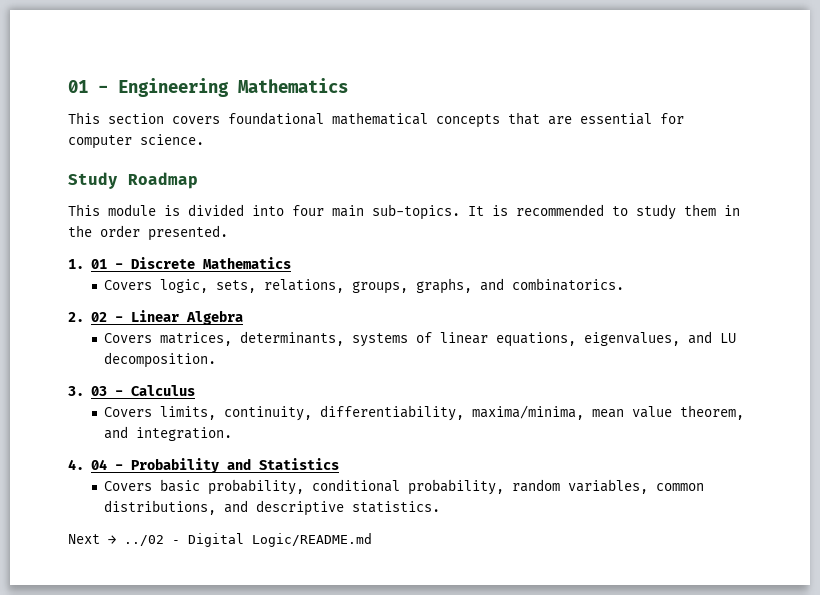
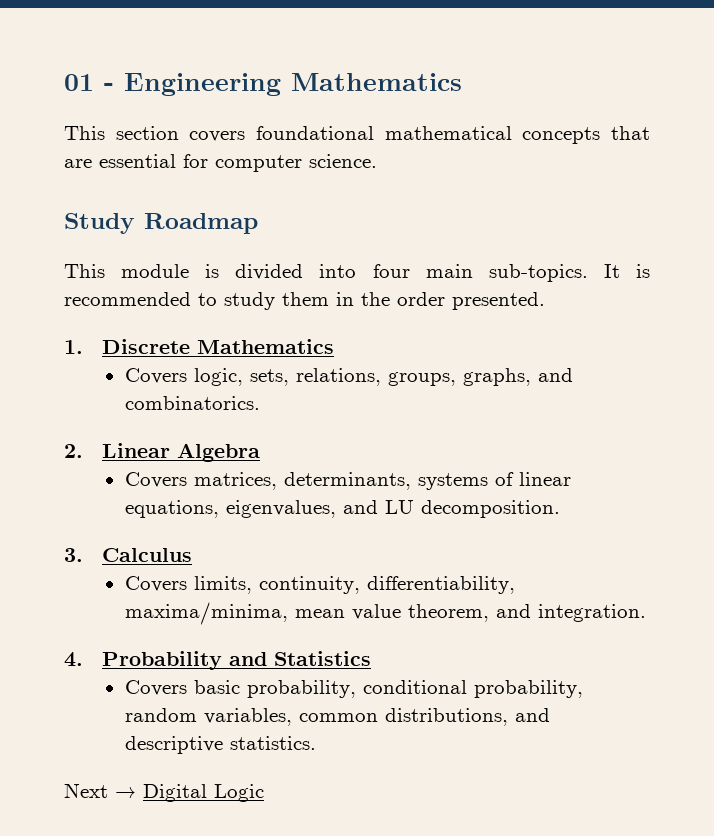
[90,259,123,269] 01 - -> (83, 347) none
[90,312,123,322] 02 - -> (83, 451) none
[90,386,123,396] 03 - -> (83, 555) none
[90,459,123,470] 04 - -> (83, 659) none
[124,533,372,547] ../02 - Digital Logic/README.md -> [143,784,264,802] Digital Logic

